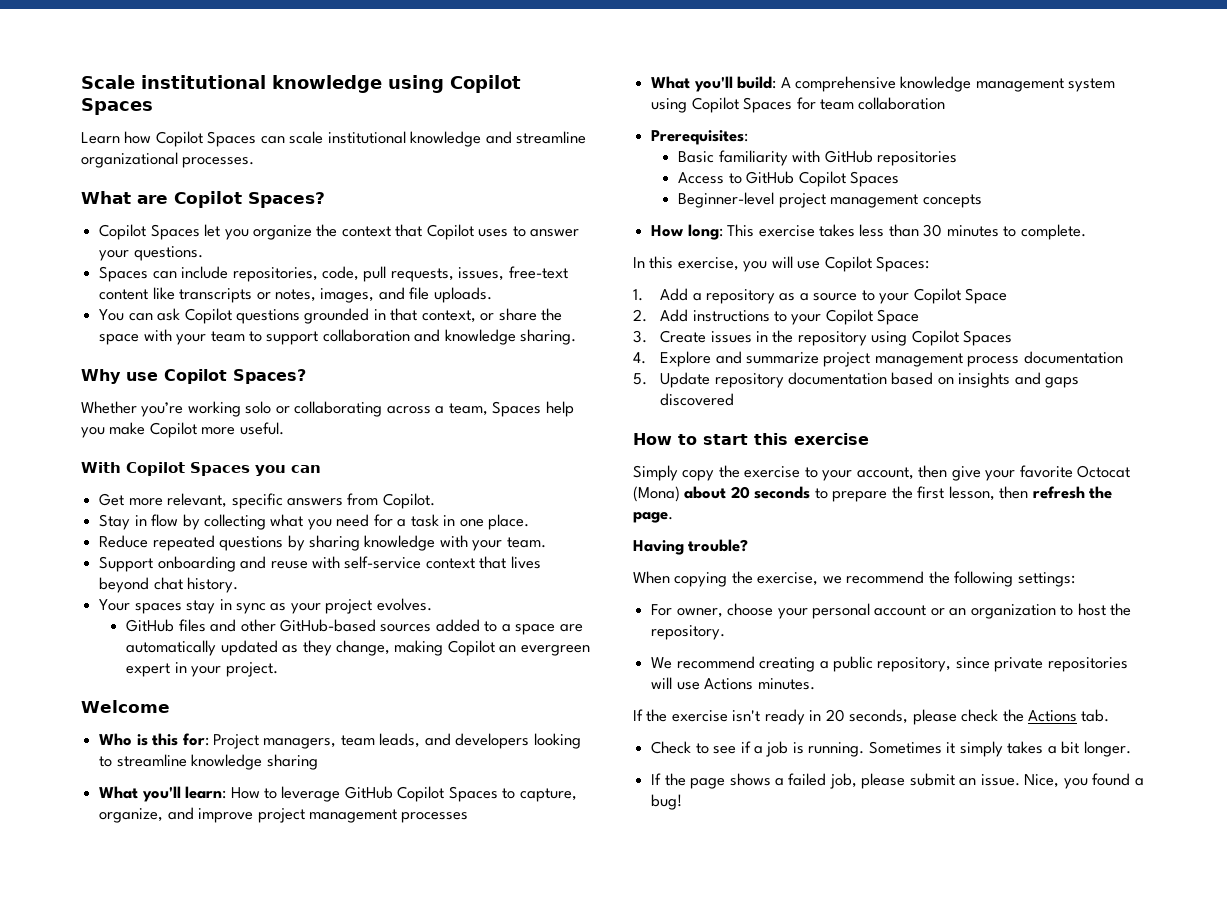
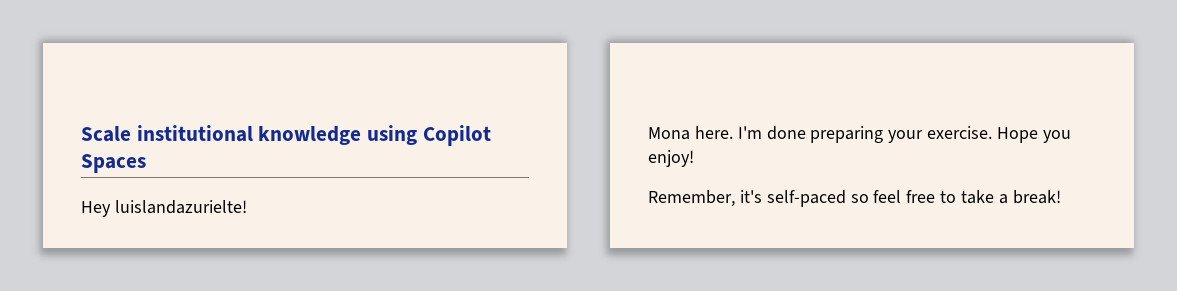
[81,131,587,147] [81,152,255,168] [81,191,325,208] [99,224,580,240] [99,246,203,261] [99,266,568,282] [99,287,492,303] [99,308,563,324] [99,329,577,345] [81,369,306,384] [81,401,574,417] [81,422,284,438] [81,462,321,476] [99,493,435,509] [99,514,530,530] [99,535,546,551] [99,556,541,572] [99,577,239,593] [99,598,432,614] [126,619,583,635] [126,640,590,656] [126,662,278,677] [81,700,170,713] [99,733,581,749] [99,754,318,770] [99,786,577,802] [99,807,469,823] [651,76,1116,92] [651,97,946,113] [651,130,749,145] [678,150,958,166] [678,171,900,187] [678,192,982,208] [651,224,1086,240] [633,256,930,272] [633,288,1008,304] [633,309,920,325] [633,330,1013,346] [633,351,1123,367] [633,372,1080,388] [660,393,735,406] [633,433,869,445] [633,465,1131,481] [633,486,1113,502] [633,512,673,523] [633,539,749,555] [633,571,1075,587] [651,603,1132,619] [651,625,726,640] [651,656,1128,672] [651,677,815,690] [633,709,1110,725] [651,741,1131,757] [651,773,1144,789] [651,794,683,810] Learn how Copilot Spaces can scale institutional knowledge and streamline organizational processes. // What are Copilot Spaces? // Copilot Spaces let you organize the context that Copilot uses to answer your questions. // Spaces can include repositories, code, pull requests, issues, free-text content like transcripts or notes, images, and file uploads. // You can ask Copilot questions grounded in that context, or share the space with your team to support collaboration and knowledge sharing. // Why use Copilot Spaces? // Whether you’re working solo or collaborating across a team, Spaces help you make Copilot more useful. // With Copilot Spaces you can // Get more relevant, specific answers from Copilot. // Stay in flow by collecting what you need for a task in one place. // Reduce repeated questions by sharing knowledge with your team. // Support onboarding and reuse with self-service context that lives beyond chat history. // Your spaces stay in sync as your project evolves. // GitHub files and other GitHub-based sources added to a space are automatically updated as they change, making Copilot an evergreen expert in your project. // Welcome // Who is this for: Project managers, team leads, and developers looking to streamline knowledge sharing // What you'll learn: How to leverage GitHub Copilot Spaces to capture, organize, and improve project management processes // What you'll build: A comprehensive knowledge management system using Copilot Spaces for team collaboration // Prerequisites: // Basic familiarity with GitHub repositories // Access to GitHub Copilot Spaces // Beginner-level project management concepts // How long: This exercise takes less than 30 minutes to complete. // In this exercise, you will use Copilot Spaces: // 1. Add a repository as a source to your Copilot Space // 2. Add instructions to your Copilot Space // 3. Create issues in the repository using Copilot Spaces // 4. Explore and summarize project management process documentation // 5. Update repository documentation based on insights and gaps discovered // How to start this exercise // Simply copy the exercise to your account, then give your favorite Octocat (Mona) about 20 seconds to prepare the first lesson, then refresh the page. // Having trouble? // When copying the exercise, we recommend the following settings: // For owner, choose your personal account or an organization to host the repository. // We recommend creating a public repository, since private repositories will use Actions minutes. // If the exercise isn't ready in 20 seconds, please check the Actions tab. // Check to see if a job is running. Sometimes it simply takes a bit longer. // If the page shows a failed job, please submit an issue. Nice, you found a bug! -> [81,200,247,217] [648,126,1071,143] [648,150,694,167] [648,190,1061,207] Hey luislandazurielte! // Mona here. I'm done preparing your exercise. Hope you enjoy! // Remember, it's self-paced so feel free to take a break!

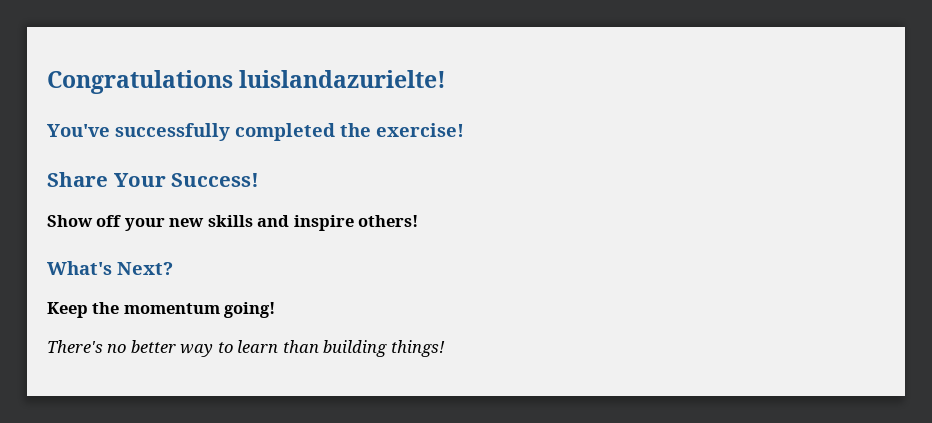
[81,125,491,146] [81,154,146,173] [81,200,247,217] [648,126,1071,143] [648,150,694,167] [648,190,1061,207] Scale institutional knowledge using Copilot Spaces // Hey luislandazurielte! // Mona here. I'm done preparing your exercise. Hope you enjoy! // Remember, it's self-paced so feel free to take a break! -> [47,70,447,94] [47,123,464,141] [47,172,260,187] [47,215,419,231] [47,261,173,275] [47,302,276,318] [47,340,445,357] Congratulations luislandazurielte! // You've successfully completed the exercise! // Share Your Success! // Show off your new skills and inspire others! // What's Next? // Keep the momentum going! // There's no better way to learn than building things!

